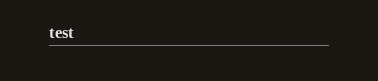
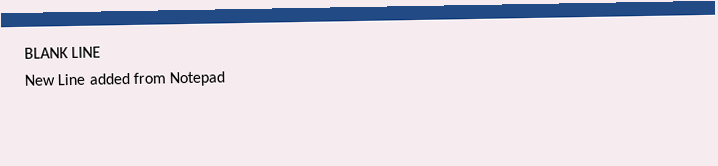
[49,28,74,38] test -> [24,46,102,59] [24,71,227,87] BLANK LINE // New Line added from Notepad

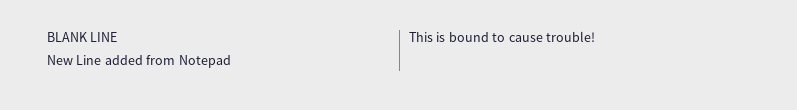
(227, 79) none -> [409,31,595,42] // This is bound to cause trouble!

